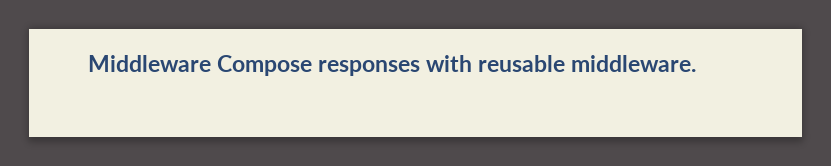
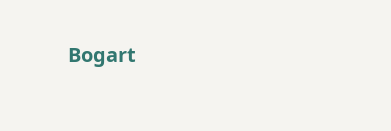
[88,55,697,76] Middleware Compose responses with reusable middleware. -> [68,48,136,67] Bogart

